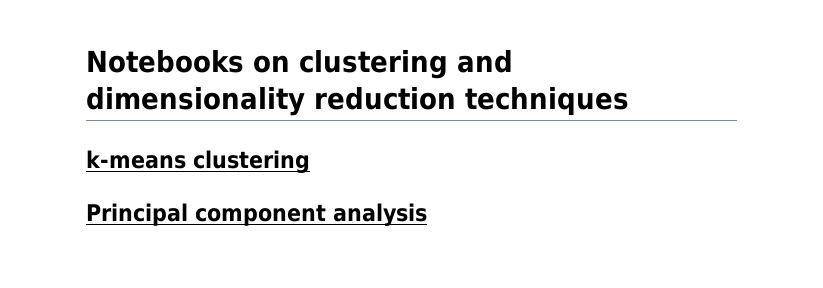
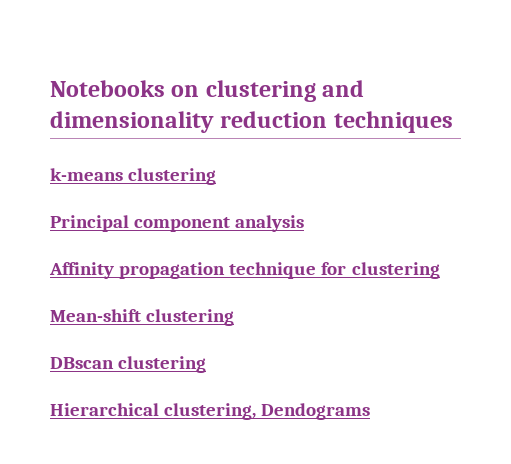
(427, 214) none -> [49,262,440,279] [50,309,235,326] [50,356,207,373] [50,403,371,420] // Affinity propagation technique for clustering // Mean-shift clustering // DBscan clustering // Hierarchical clustering, Dendograms

